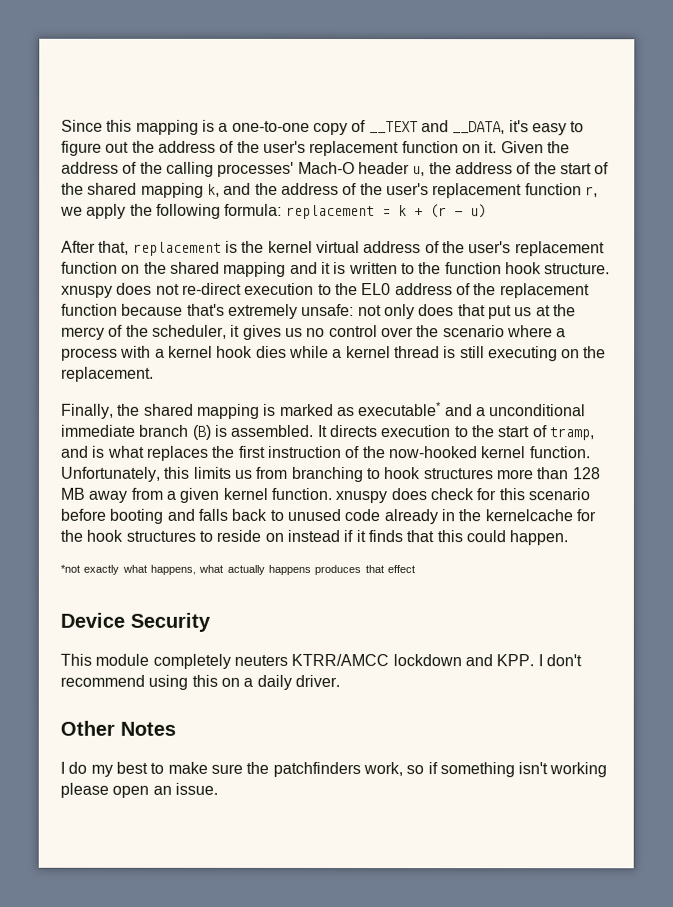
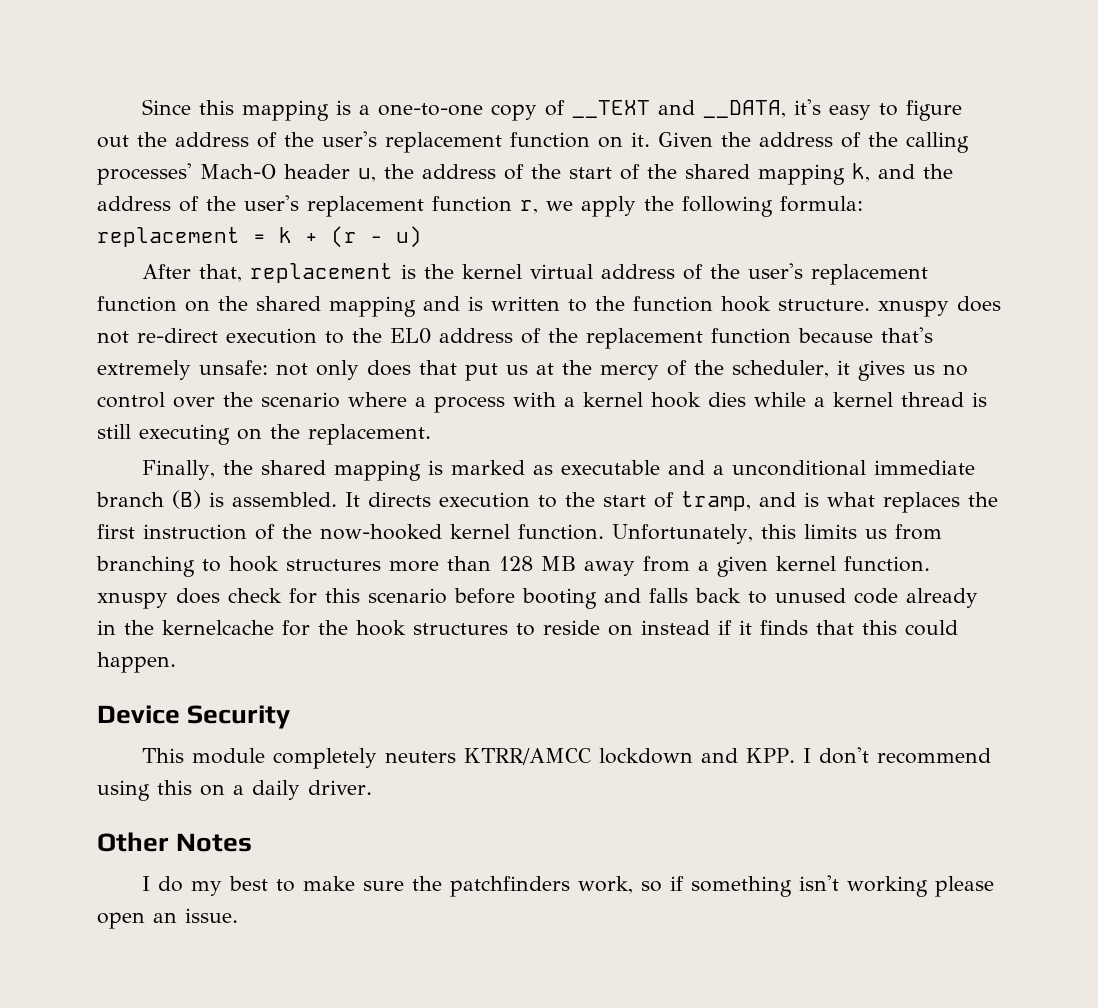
[320,261,331,274] it -> (460, 303) none
[358,402,443,417] executable* -> [560,460,660,475] executable
[60,564,415,576] // *not exactly what happens, what actually happens produces that effect -> (176, 662) none

